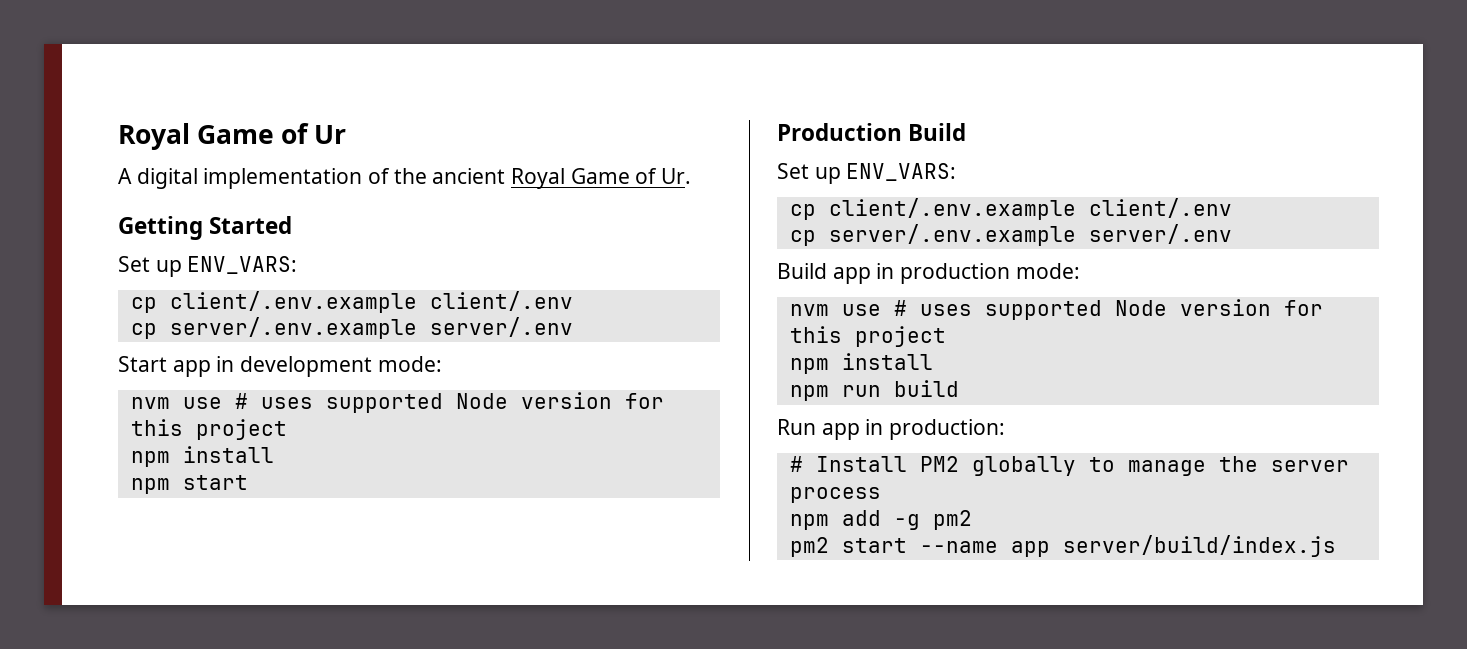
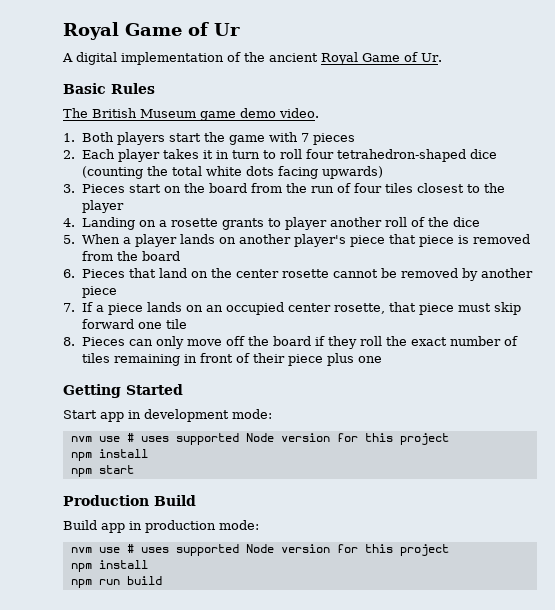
[118,216,293,240] [118,256,298,277] [130,291,573,313] [130,317,573,339] Getting Started // Set up ENV_VARS: // cp client/.env.example client/.env // cp server/.env.example server/.env -> [63,83,155,94] [63,108,319,121] [63,132,356,145] [63,149,498,162] [82,166,384,179] [63,183,506,193] [82,200,125,213] [63,217,481,230] [63,234,531,247] [82,251,181,261] [63,268,534,281] [82,286,118,298] [63,302,522,315] [82,319,188,329] [63,336,519,349] [82,353,383,366] [63,384,183,398] Basic Rules // The British Museum game demo video. // 1. Both players start the game with 7 pieces // 2. Each player takes it in turn to roll four tetrahedron-shaped dice (counting the total white dots facing upwards) // 3. Pieces start on the board from the run of four tiles closest to the player // 4. Landing on a rosette grants to player another roll of the dice // 5. When a player lands on another player's piece that piece is removed from the board // 6. Pieces that land on the center rosette cannot be removed by another piece // 7. If a piece lands on an occupied center rosette, that piece must skip forward one tile // 8. Pieces can only move off the board if they roll the exact number of tiles remaining in front of their piece plus one // Getting Started
[777,163,957,184] [789,198,1232,220] [789,224,1232,246] // Set up ENV_VARS: // cp client/.env.example client/.env // cp server/.env.example server/.env -> (196, 500) none
[777,419,1006,440] [789,456,1349,476] [789,487,881,503] [789,510,972,530] [789,535,1336,557] // Run app in production: // # Install PM2 globally to manage the server process // npm add -g pm2 // pm2 start --name app server/build/index.js -> (162, 580) none

